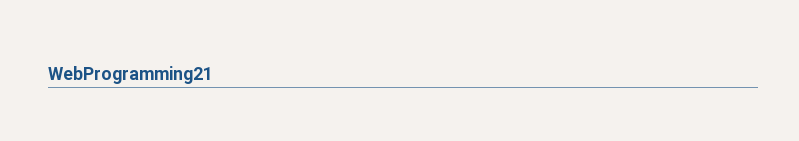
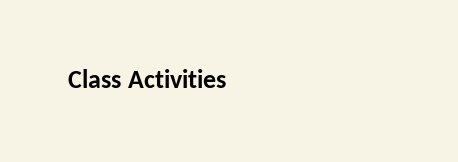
[48,66,213,84] WebProgramming21 -> [68,69,227,88] Class Activities

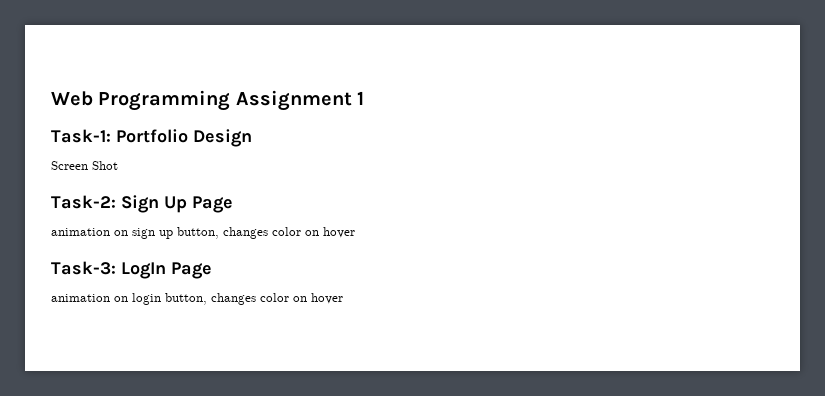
[68,69,227,88] Class Activities -> [51,90,365,111] [51,129,252,147] [51,161,118,170] [51,195,233,213] [51,227,355,239] [51,261,212,279] [51,293,343,305] Web Programming Assignment 1 // Task-1: Portfolio Design // Screen Shot // Task-2: Sign Up Page // animation on sign up button, changes color on hover // Task-3: LogIn Page // animation on login button, changes color on hover

